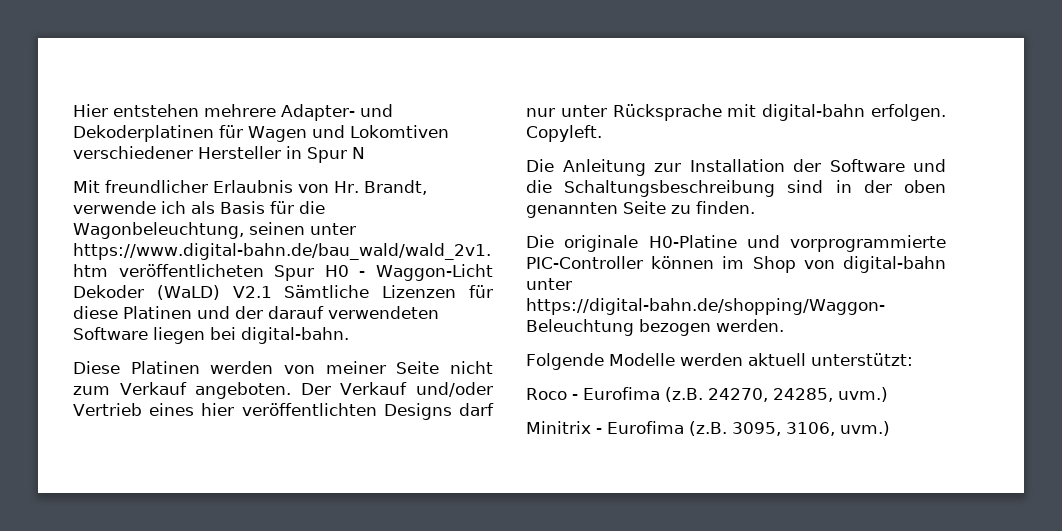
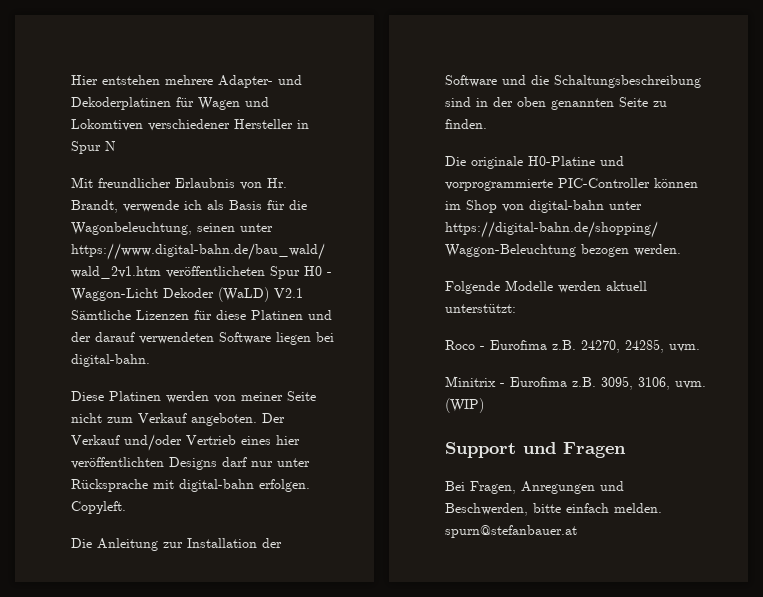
[665,387,703,402] (z.B. -> [552,340,576,350] z.B.
[838,387,888,402] uvm.) -> [669,344,700,352] uvm.
[689,421,727,436] (z.B. -> [572,377,596,387] z.B.
[840,421,890,436] uvm.) -> [675,381,706,389] [445,398,484,413] [445,442,626,458] [445,481,624,494] [445,503,662,516] [445,525,577,538] uvm. (WIP) // Support und Fragen // Bei Fragen, Anregungen und Beschwerden, bitte einfach melden. spurn@stefanbauer.at

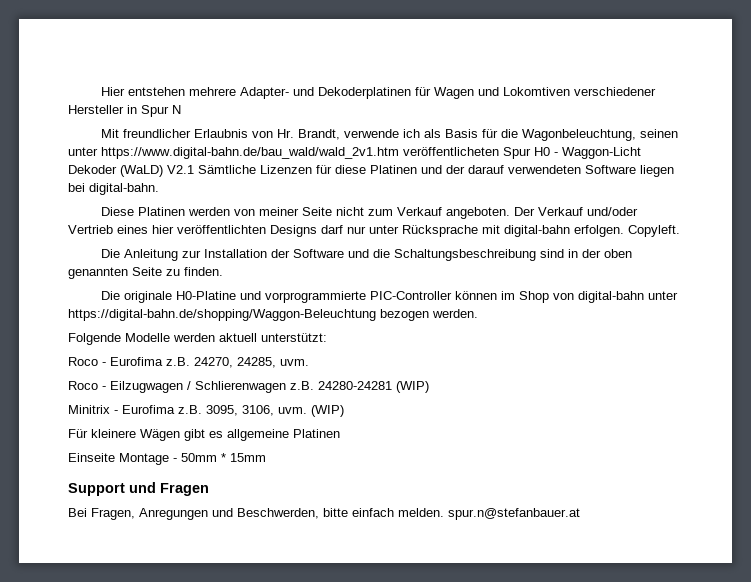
(700, 348) none -> [68,381,429,393] // Roco - Eilzugwagen / Schlierenwagen z.B. 24280-24281 (WIP)
(484, 405) none -> [68,429,340,441] [68,453,266,465] // Für kleinere Wägen gibt es allgemeine Platinen // Einseite Montage - 50mm * 15mm
[445,525,577,538] spurn@stefanbauer.at -> [448,508,580,520] spur.n@stefanbauer.at

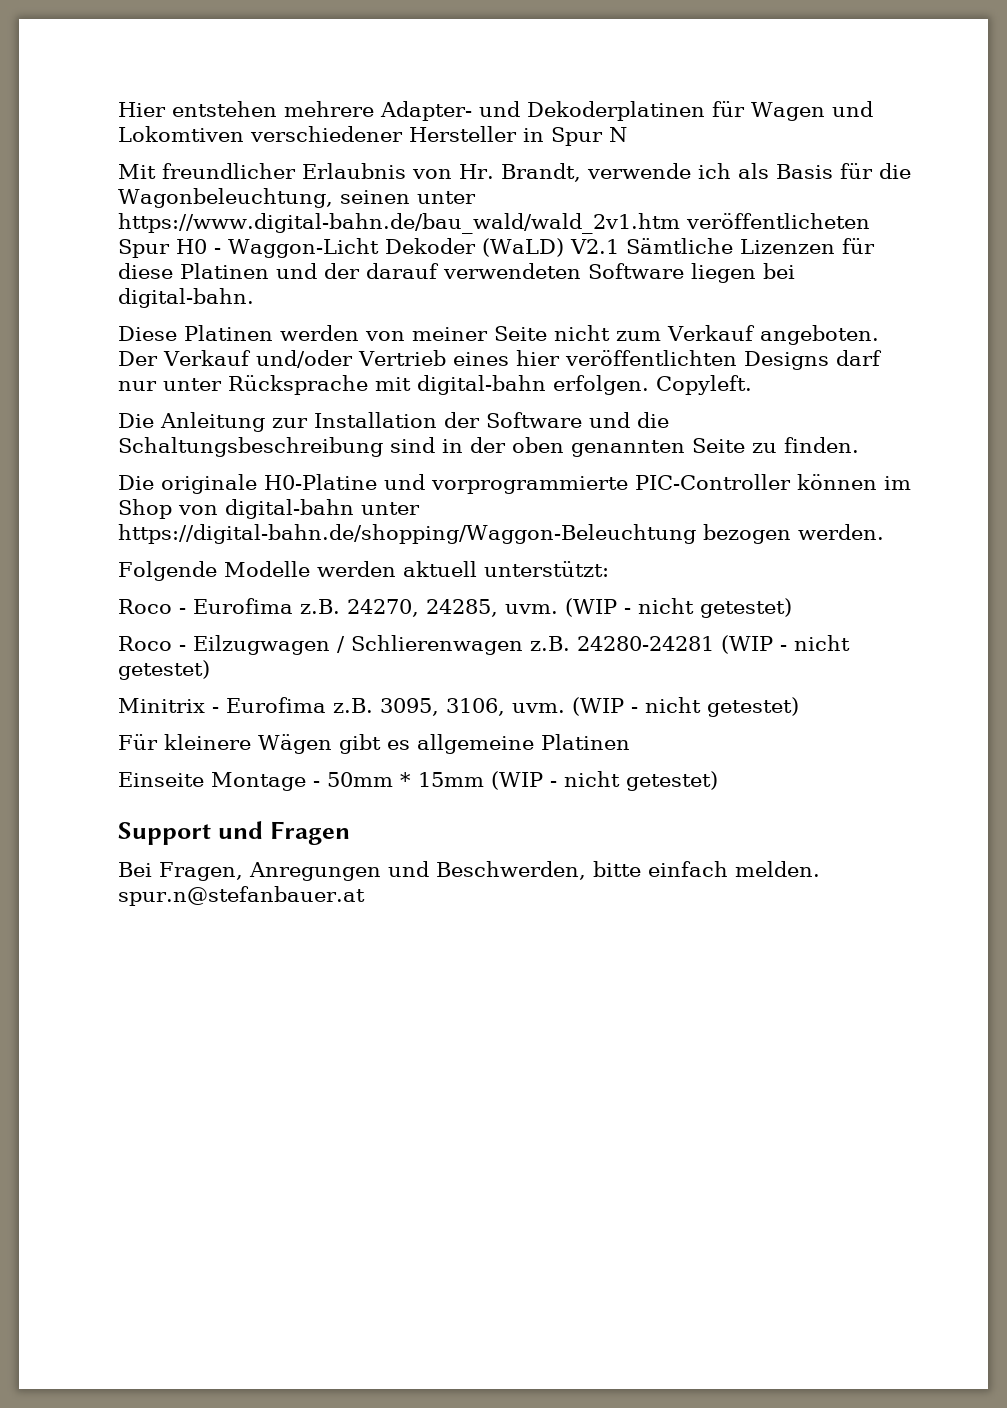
(309, 362) none -> [565,598,792,618] (WIP - nicht getestet)
[396,381,429,393] (WIP) -> [721,635,850,654] [118,660,210,680] (WIP - nicht getestet)
[311,405,344,417] (WIP) -> [572,697,799,717] (WIP - nicht getestet)
(266, 457) none -> [491,771,718,791] (WIP - nicht getestet)

